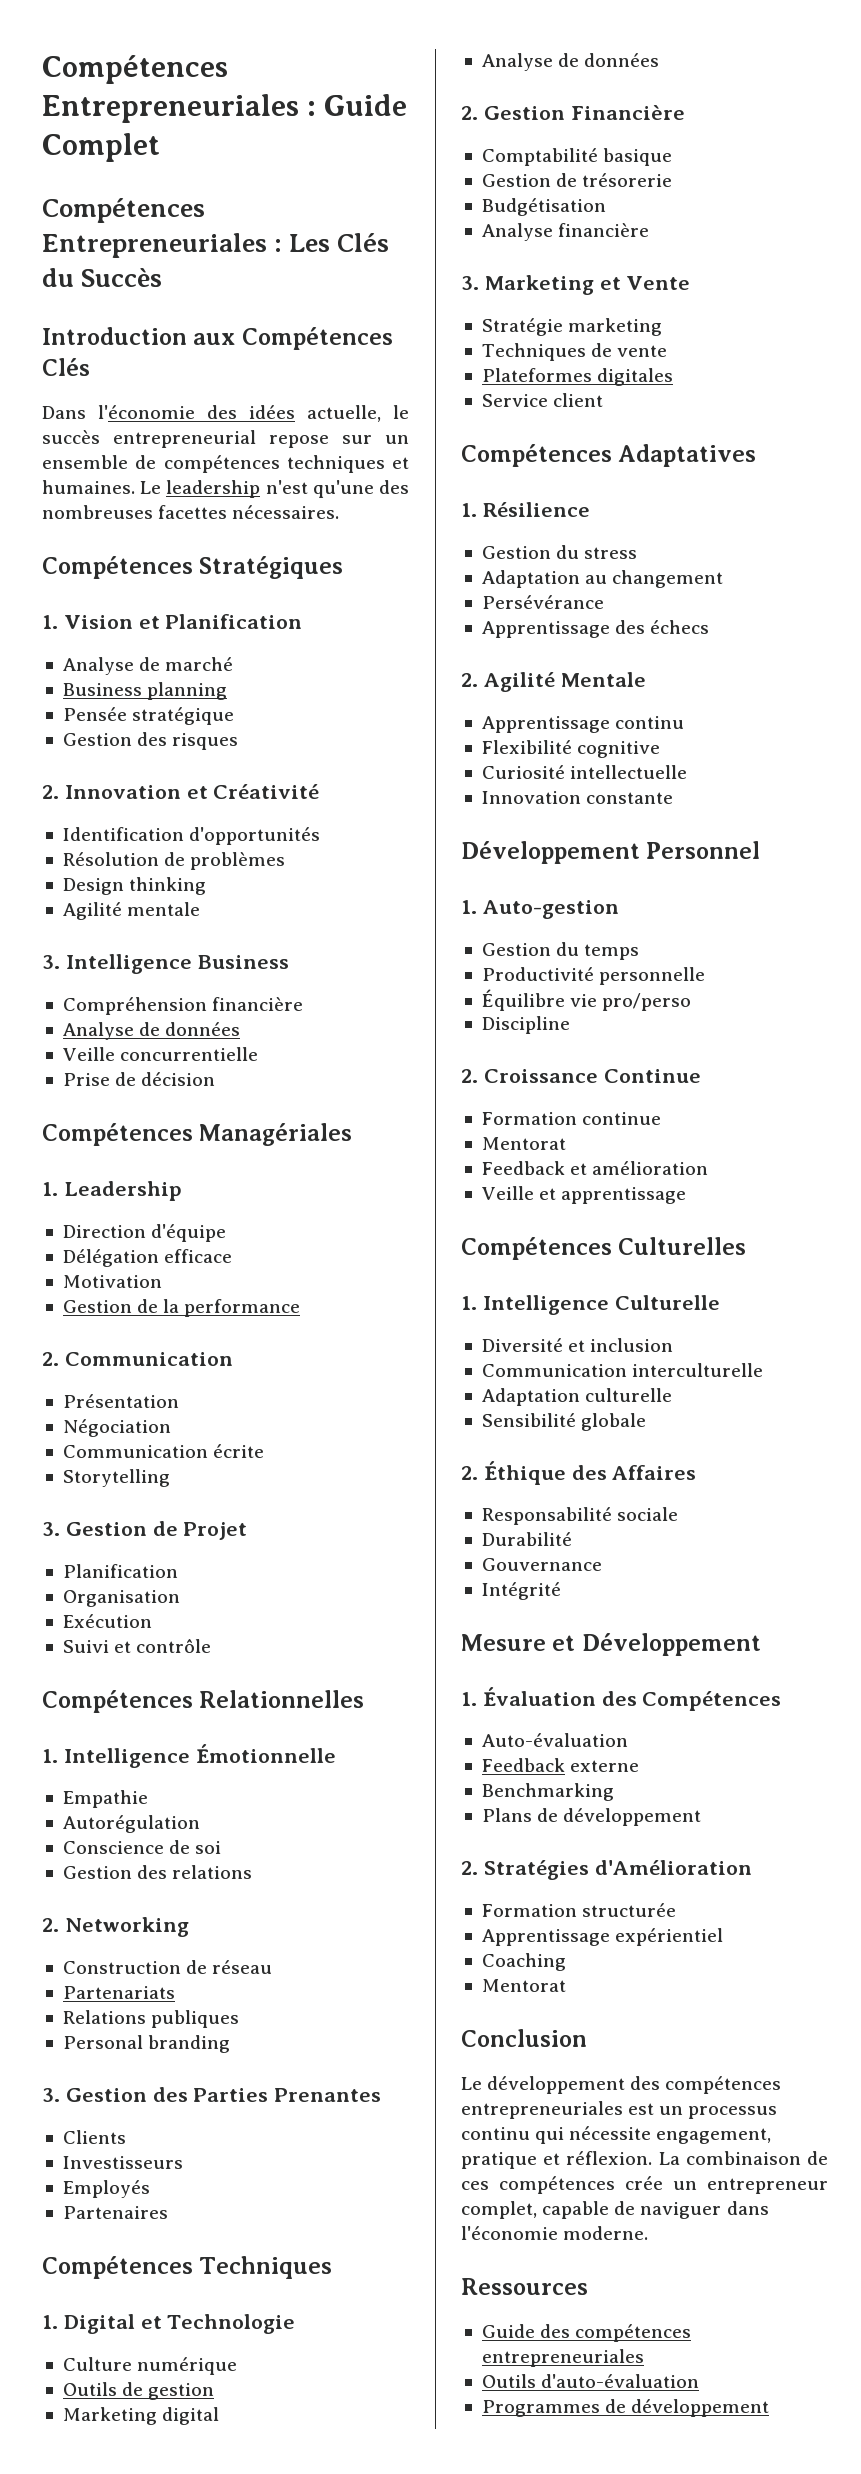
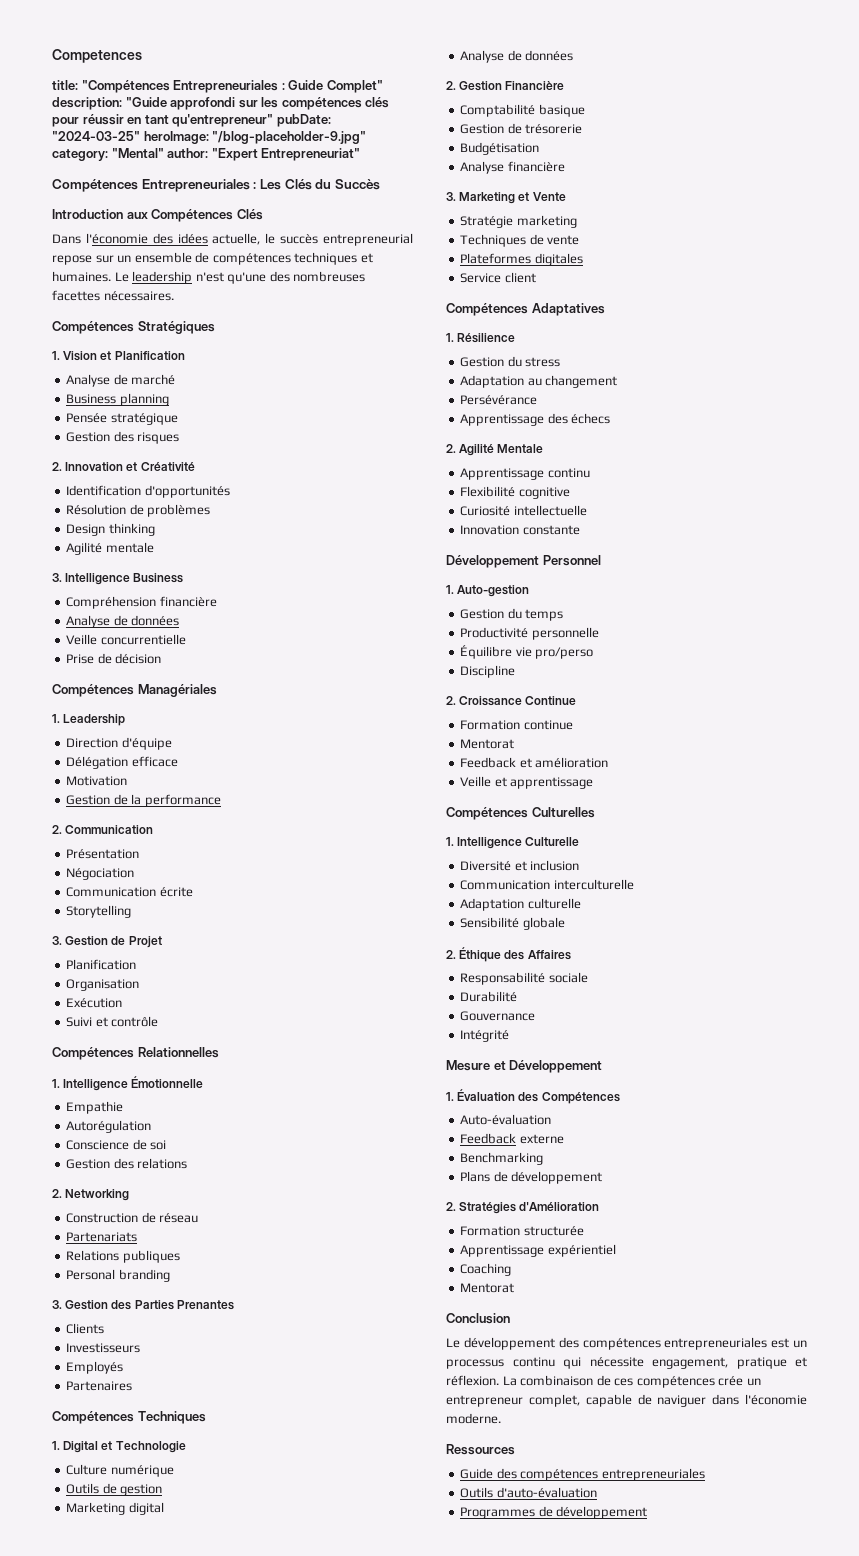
[42,55,228,84] [42,94,408,123] [42,133,160,162] Compétences Entrepreneuriales : Guide Complet -> [52,49,142,63] [52,80,383,93] [52,97,390,110] [52,114,331,127] [52,131,367,144] [52,148,361,161] Competences // title: "Compétences Entrepreneuriales : Guide Complet" description: "Guide approfondi sur les compétences clés pour réussir en tant qu'entrepreneur" pubDate: "2024-03-25" heroImage: "/blog-placeholder-9.jpg" category: "Mental" author: "Expert Entrepreneuriat"

